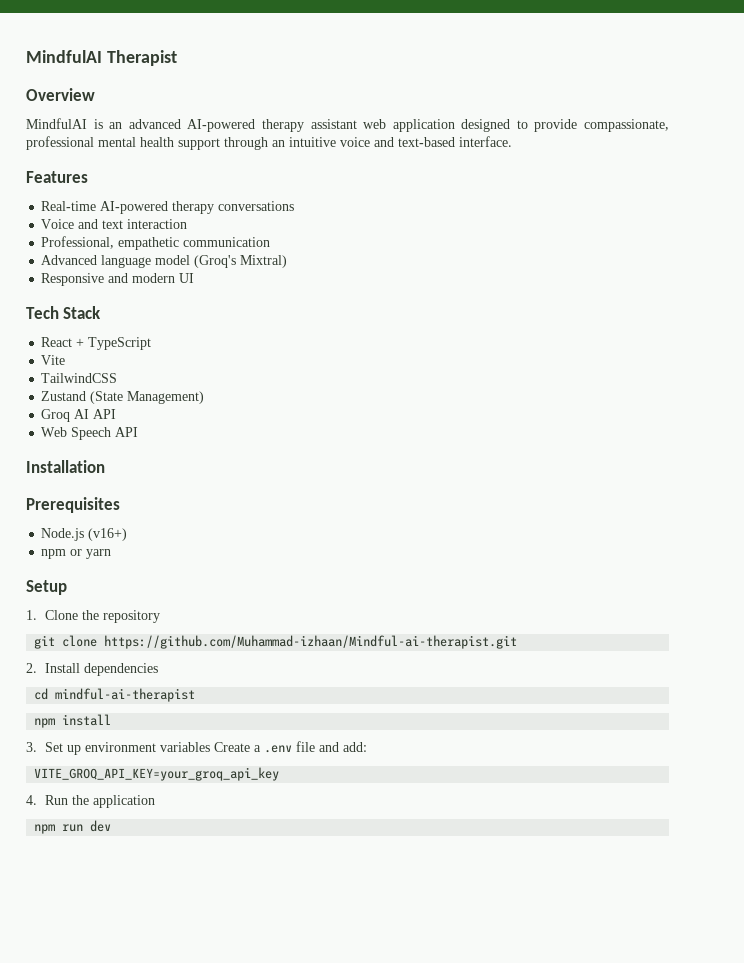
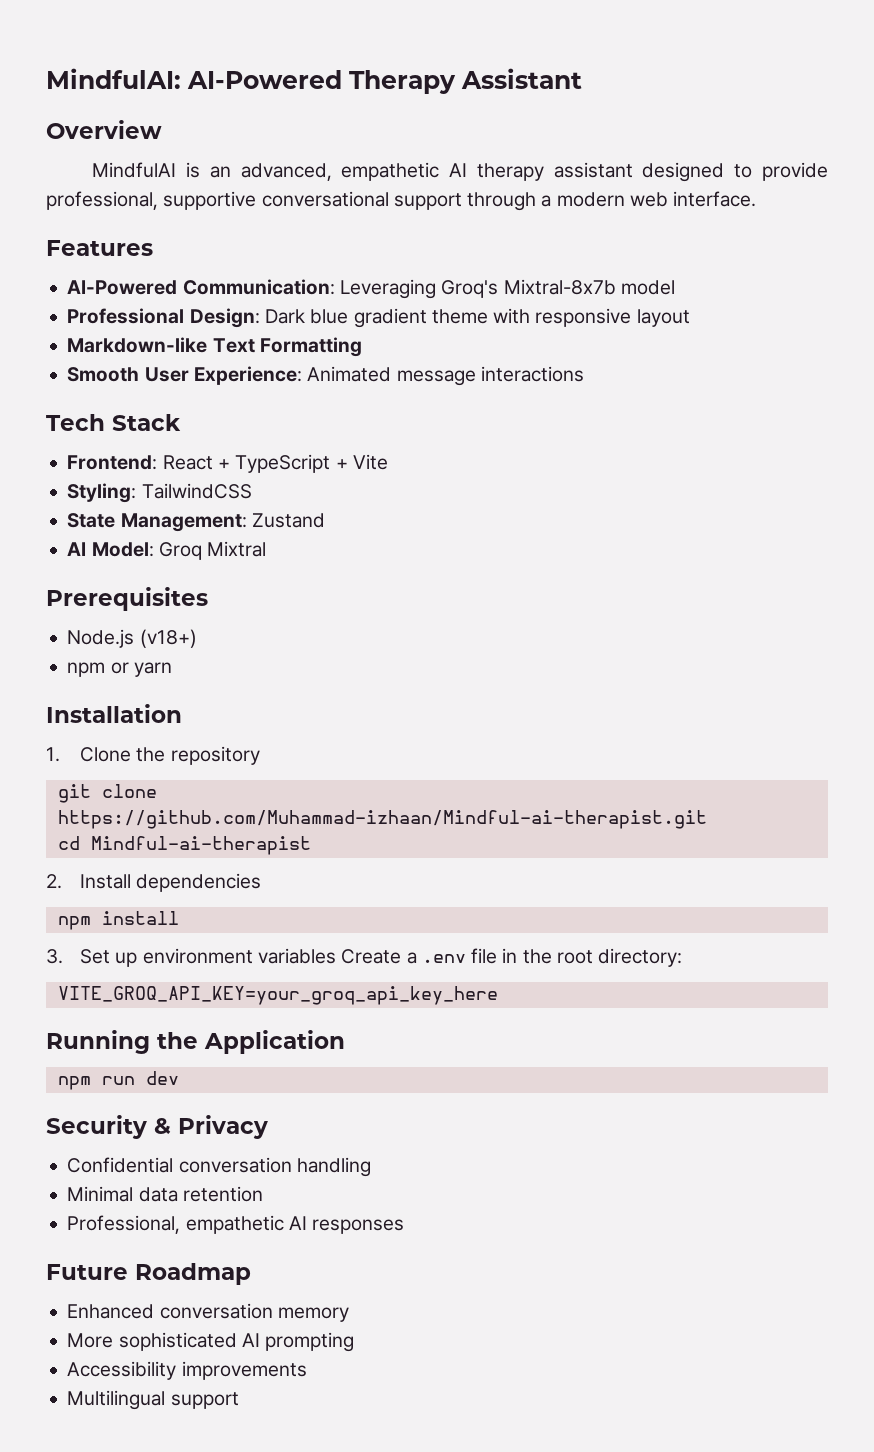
[26,50,177,66] MindfulAI Therapist -> [46,68,582,94] MindfulAI: AI-Powered Therapy Assistant
[128,119,669,132] [26,136,512,150] [26,171,88,183] [41,201,295,214] [41,219,188,229] [41,236,271,250] [41,255,288,268] [41,273,195,286] advanced AI-powered therapy assistant web application designed to provide compassionate, professional mental health support through an intuitive voice and text-based interface. // Features // Real-time AI-powered therapy conversations // Voice and text interaction // Professional, empathetic communication // Advanced language model (Groq's Mixtral) // Responsive and modern UI -> [240,162,828,182] [46,191,757,211] [46,240,153,256] [67,279,675,299] [67,308,690,328] [67,337,362,357] [67,366,584,386] advanced, empathetic AI therapy assistant designed to provide professional, supportive conversational support through a modern web interface. // Features // AI-Powered Communication: Leveraging Groq's Mixtral-8x7b model // Professional Design: Dark blue gradient theme with responsive layout // Markdown-like Text Formatting // Smooth User Experience: Animated message interactions
(102, 312) none -> [67,455,158,470] Frontend:
(152, 343) // -> [335,459,348,469] +
(66, 360) none -> [67,483,137,503] Styling:
(118, 378) none -> [67,513,247,532] State Management:
[90,391,205,404] [41,409,117,422] [41,427,139,440] [26,460,105,473] (State Management) // Groq AI API // Web Speech API // Installation -> [67,541,267,560] // AI Model: Groq Mixtral
[88,528,128,541] (v16+) -> [139,629,197,648] (v18+)
[26,580,67,595] Setup -> [46,704,182,723] Installation
(518, 642) none -> [57,836,311,855] // cd Mindful-ai-therapist
[34,688,196,702] // cd mindful-ai-therapist -> (262, 882) none
[318,742,367,752] [34,767,280,781] [26,795,155,808] [34,820,112,834] and add: // VITE_GROQ_API_KEY=your_groq_api_key // 4. Run the application // npm run dev -> [502,948,683,967] [57,986,498,1005] [46,1030,345,1054] [57,1071,179,1090] [46,1115,268,1139] [67,1157,371,1177] [67,1186,263,1202] [67,1215,405,1234] [46,1263,251,1285] [67,1303,349,1322] [67,1332,355,1352] [67,1361,307,1380] [67,1390,239,1410] in the root directory: // VITE_GROQ_API_KEY=your_groq_api_key_here // Running the Application // npm run dev // Security & Privacy // Confidential conversation handling // Minimal data retention // Professional, empathetic AI responses // Future Roadmap // Enhanced conversation memory // More sophisticated AI prompting // Accessibility improvements // Multilingual support

